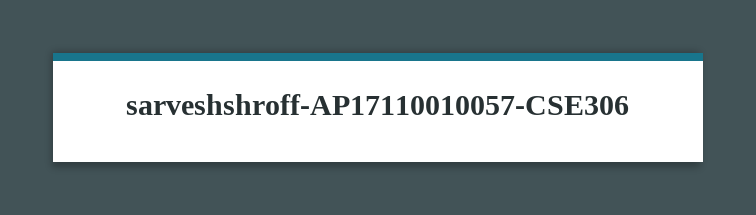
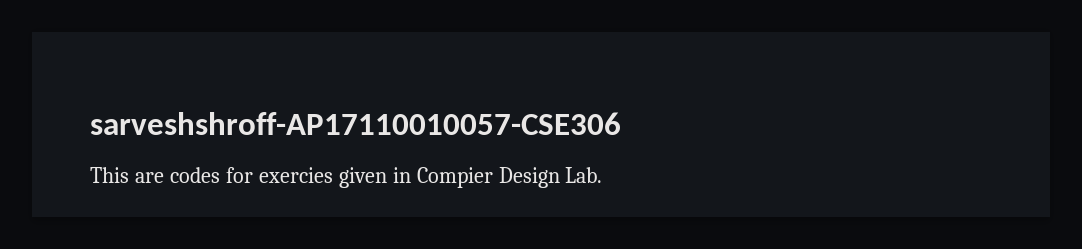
(629, 104) none -> [90,167,603,188] // This are codes for exercies given in Compier Design Lab.

